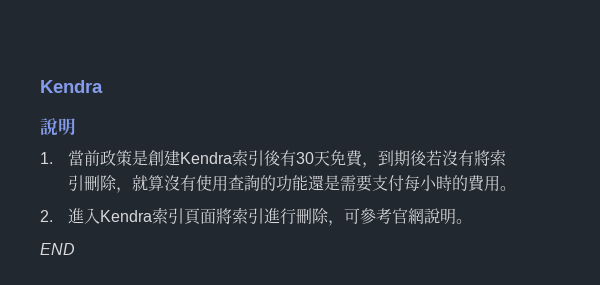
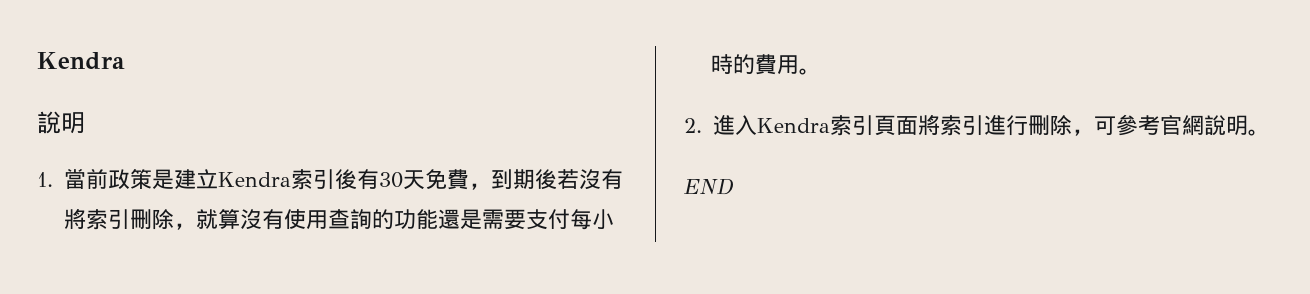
[148,150,181,166] 創建 -> [173,169,218,189] 建立

